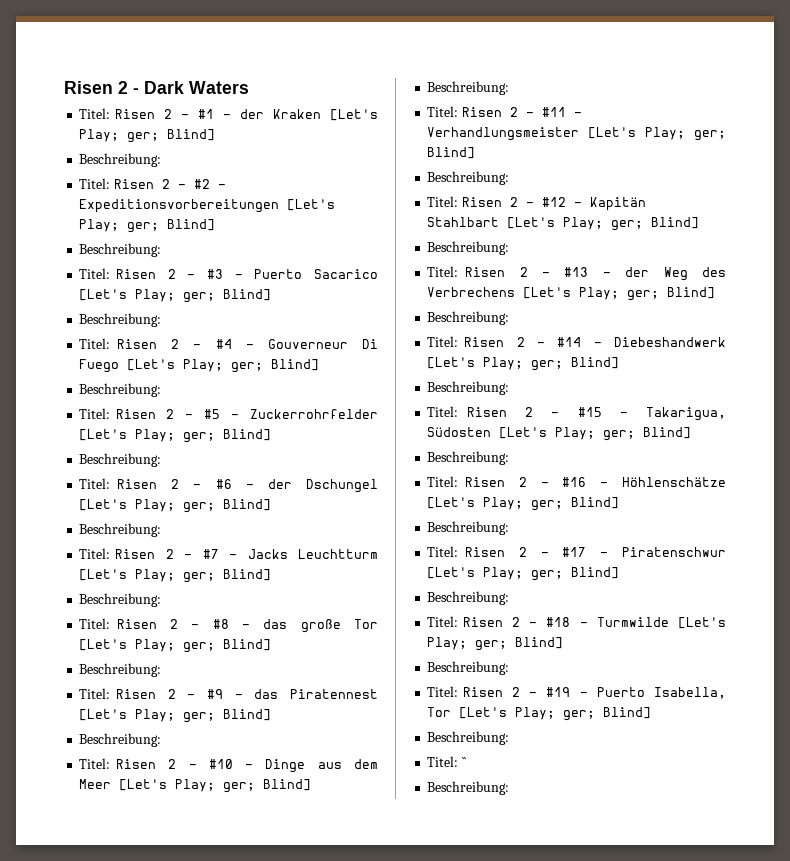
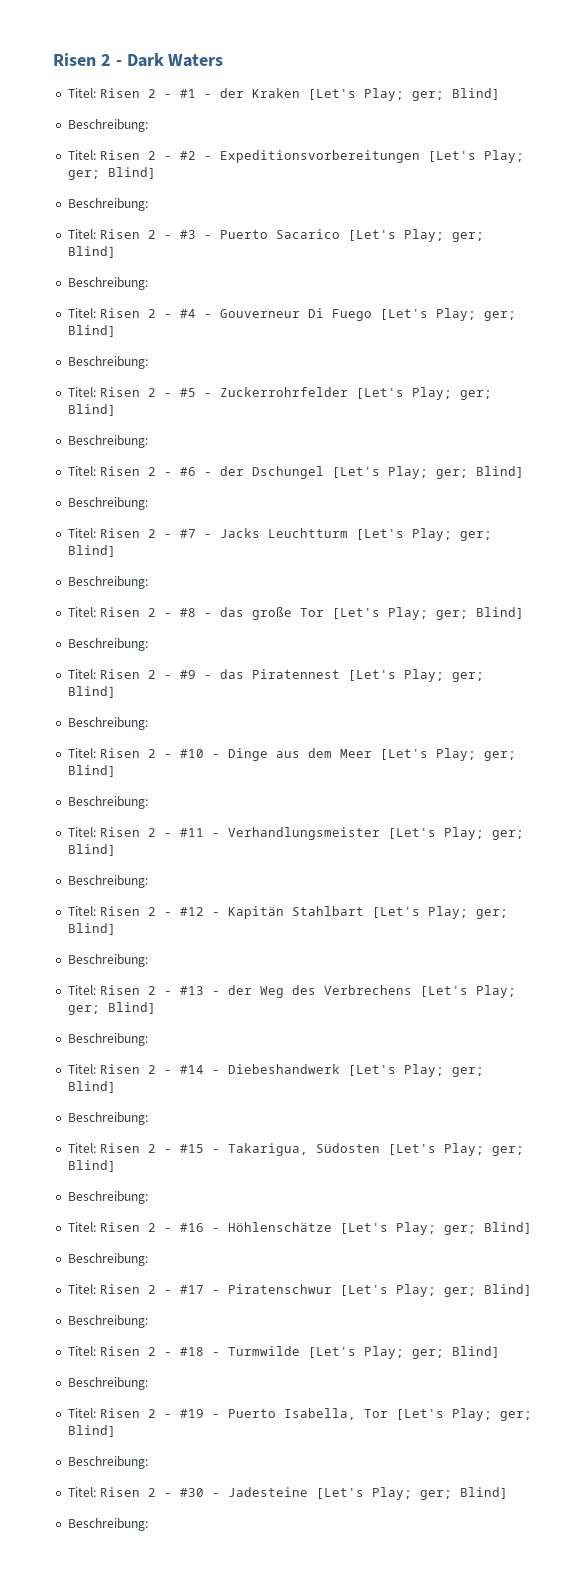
[462,757,468,767] `` -> [99,1487,508,1500] Risen 2 - #30 - Jadesteine [Let's Play; ger; Blind]

